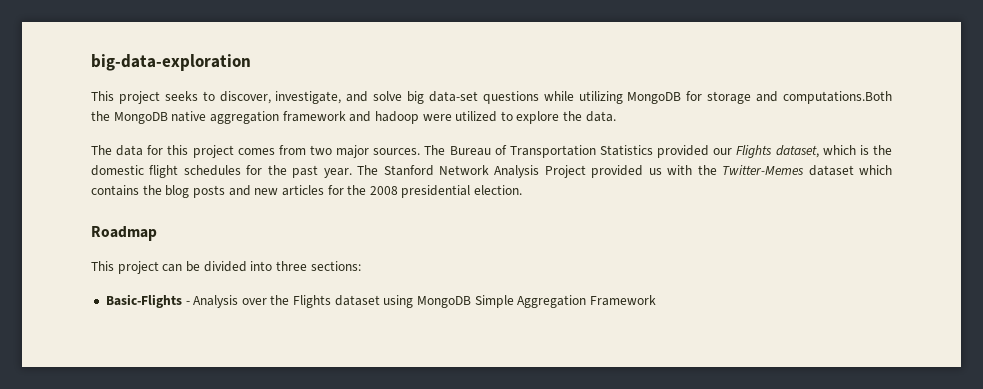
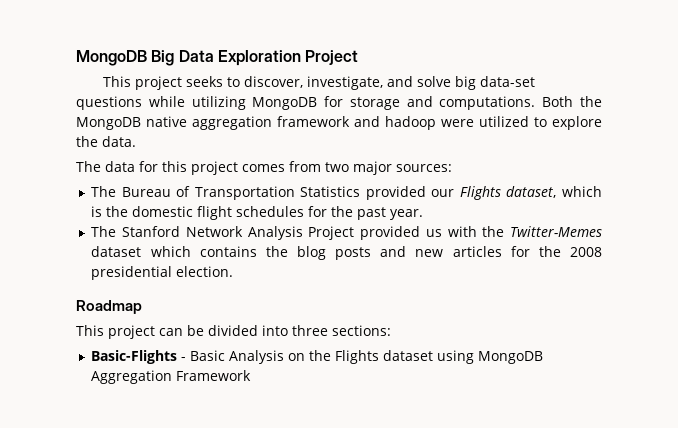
[91,54,251,71] big-data-exploration -> [76,50,359,66] MongoDB Big Data Exploration Project
[782,91,892,104] computations.Both -> [439,96,574,110] computations. Both
[373,148,421,155] sources. -> [396,164,452,172] sources: //
(352, 173) none -> (424, 214) //
[193,295,267,308] Analysis over -> [190,350,306,364] Basic Analysis on
[474,295,514,308] Simple -> (544, 357) none

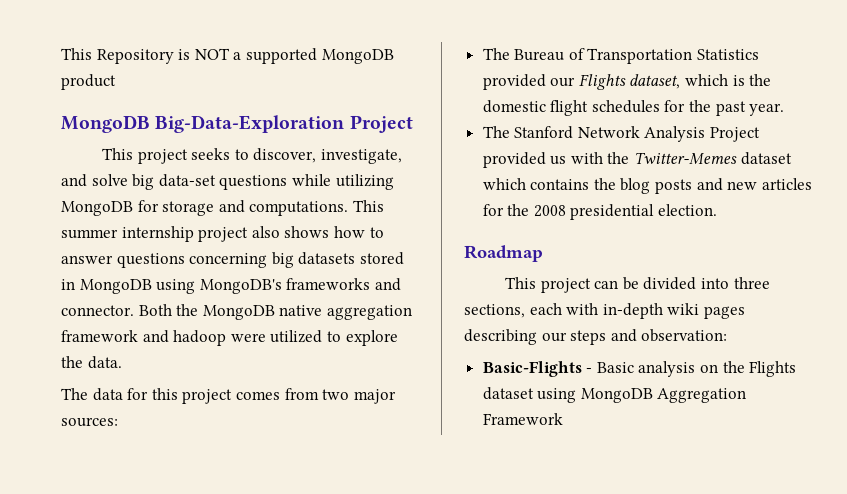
[76,50,301,66] MongoDB Big Data Exploration -> [61,48,394,64] [61,74,116,90] [61,115,345,133] This Repository is NOT a supported MongoDB product // MongoDB Big-Data-Exploration
(536, 103) none -> [352,200,384,212] [61,226,384,242] [61,252,404,268] [61,278,401,294] [61,305,134,316] This summer internship project also shows how to answer questions concerning big datasets stored in MongoDB using MongoDB's frameworks and connector.
[332,325,391,336] sections: -> [464,303,745,319] [464,329,728,345] sections, each with in-depth wiki pages describing our steps and observation:
[229,350,285,364] Analysis -> [638,361,696,377] analysis

